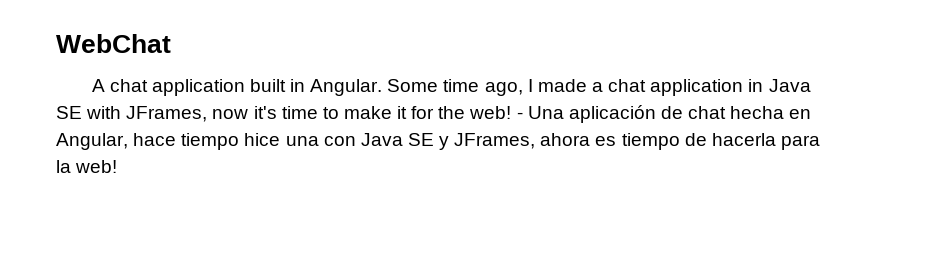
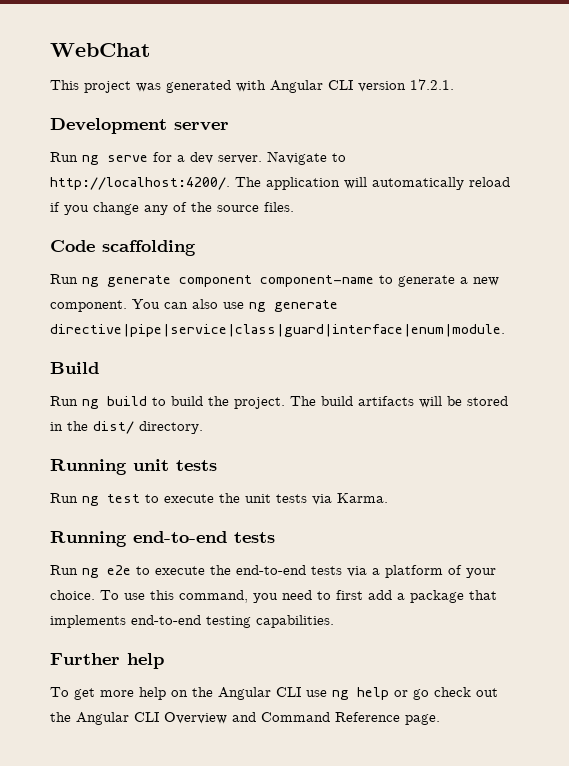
[91,79,811,96] [56,105,812,123] [56,133,820,150] [56,160,118,173] A chat application built in Angular. Some time ago, I made a chat application in Java SE with JFrames, now it's time to make it for the web! - Una aplicación de chat hecha en Angular, hace tiempo hice una con Java SE y JFrames, ahora es tiempo de hacerla para la web! -> [50,79,454,93] [50,118,229,134] [50,151,346,165] [50,177,510,190] [50,202,294,215] [50,240,196,256] [50,274,499,287] [50,299,338,312] [50,324,505,337] [50,362,99,374] [50,396,508,409] [50,421,203,434] [50,459,217,475] [50,493,388,506] [50,531,275,547] [50,565,496,578] [50,590,497,603] [50,615,334,628] [50,653,164,669] [50,687,498,700] [50,712,440,725] This project was generated with Angular CLI version 17.2.1. // Development server // Run ng serve for a dev server. Navigate to http://localhost:4200/. The application will automatically reload if you change any of the source files. // Code scaffolding // Run ng generate component component-name to generate a new component. You can also use ng generate directive|pipe|service|class|guard|interface|enum|module. // Build // Run ng build to build the project. The build artifacts will be stored in the dist/ directory. // Running unit tests // Run ng test to execute the unit tests via Karma. // Running end-to-end tests // Run ng e2e to execute the end-to-end tests via a platform of your choice. To use this command, you need to first add a package that implements end-to-end testing capabilities. // Further help // To get more help on the Angular CLI use ng help or go check out the Angular CLI Overview and Command Reference page.

